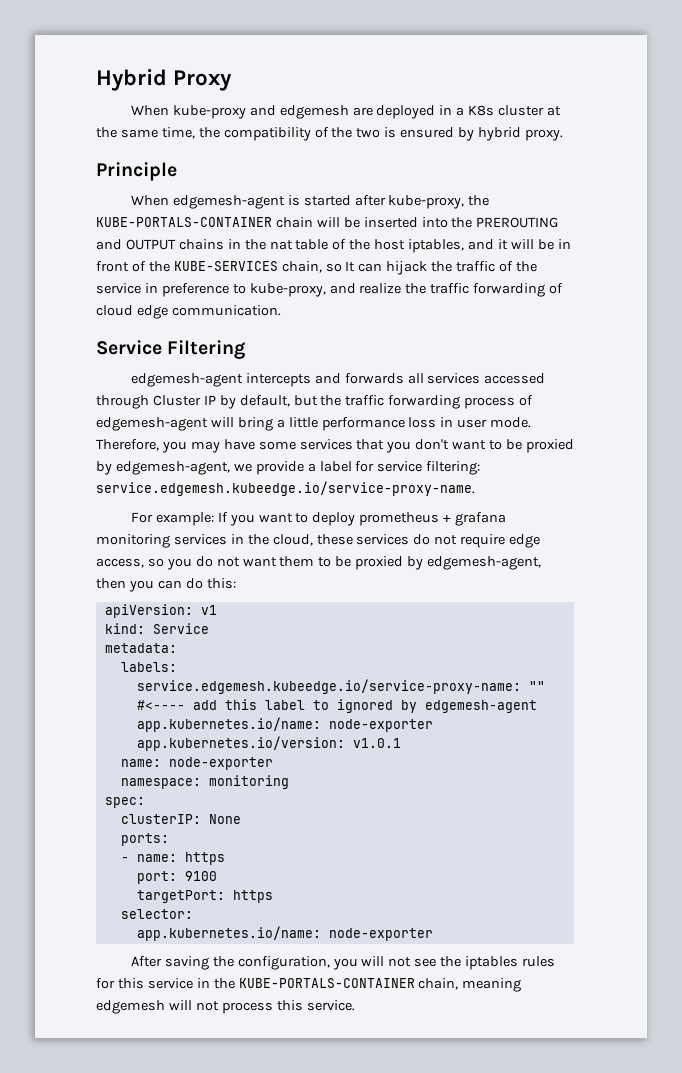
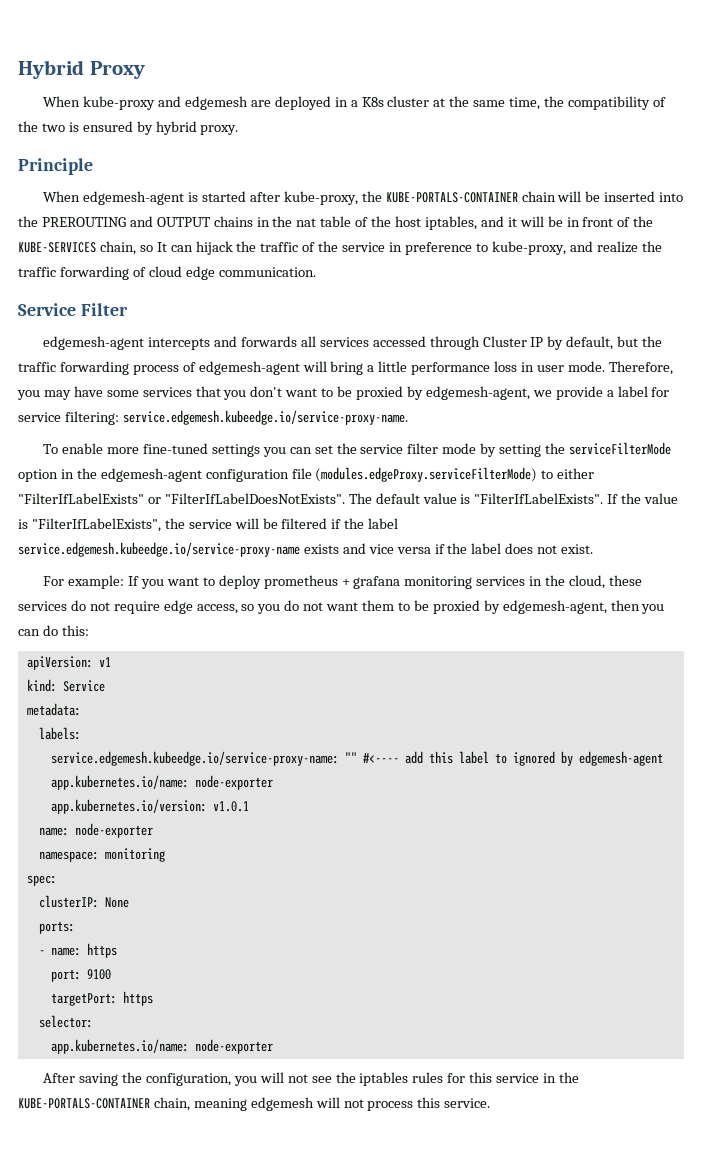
[167,340,246,359] Filtering -> [80,303,128,316] Filter
(475, 488) none -> [43,442,671,457] [18,467,595,482] [18,493,679,504] [18,518,399,532] [18,542,594,557] // To enable more fine-tuned settings you can set the service filter mode by setting the serviceFilterMode option in the edgemesh-agent configuration file (modules.edgeProxy.serviceFilterMode) to either "FilterIfLabelExists" or "FilterIfLabelDoesNotExists". The default value is "FilterIfLabelExists". If the value is "FilterIfLabelExists", the service will be filtered if the label service.edgemesh.kubeedge.io/service-proxy-name exists and vice versa if the label does not exist.

